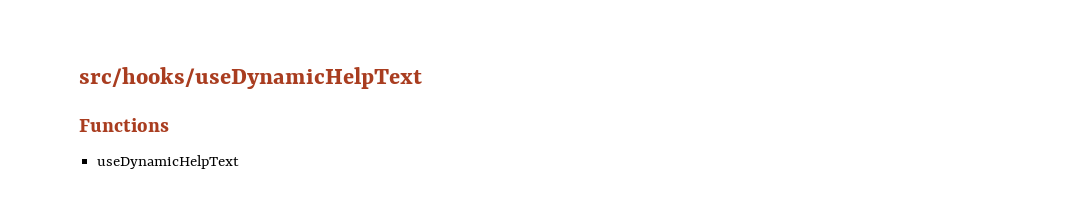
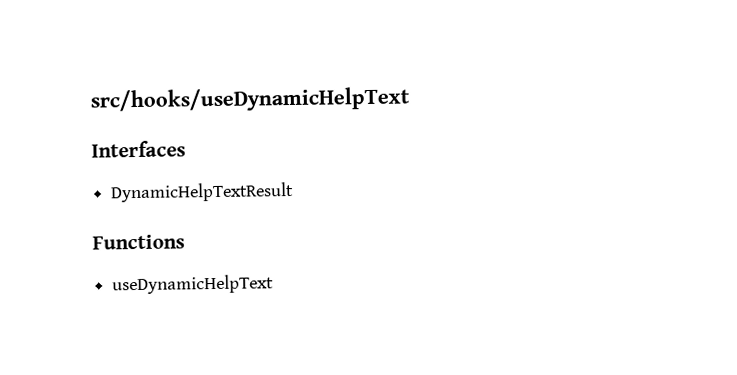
(422, 78) none -> [91,140,186,158] [110,181,295,203] // Interfaces // DynamicHelpTextResult

